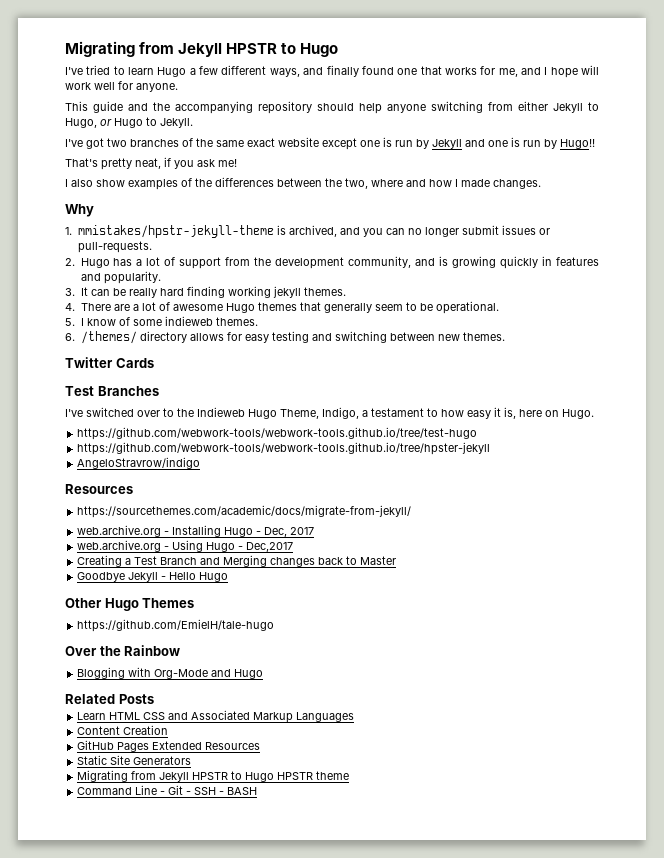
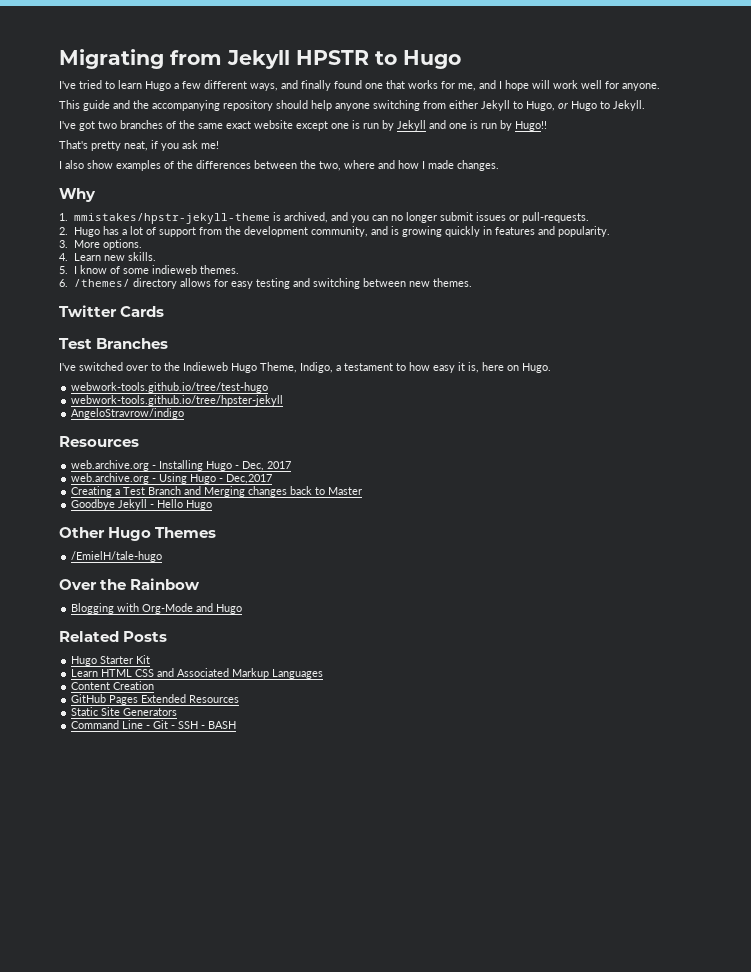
[80,286,346,298] [65,301,499,314] It can be really hard finding working jekyll themes. // 4. There are a lot of awesome Hugo themes that generally seem to be operational. -> [73,239,142,250] [59,252,156,261] More options. // 4. Learn new skills.
[77,427,478,440] [77,442,491,455] https://github.com/webwork-tools/webwork-tools.github.io/tree/test-hugo // https://github.com/webwork-tools/webwork-tools.github.io/tree/hpster-jekyll -> [71,382,269,393] [71,395,284,406] webwork-tools.github.io/tree/test-hugo // webwork-tools.github.io/tree/hpster-jekyll
[77,505,412,518] // https://sourcethemes.com/academic/docs/migrate-from-jekyll/ -> (139, 441) none
[77,619,275,632] https://github.com/EmielH/tale-hugo -> [71,551,163,562] /EmielH/tale-hugo
(154, 699) none -> [71,655,151,666] // Hugo Starter Kit
[77,770,350,782] // Migrating from Jekyll HPSTR to Hugo HPSTR theme -> (178, 712) none

